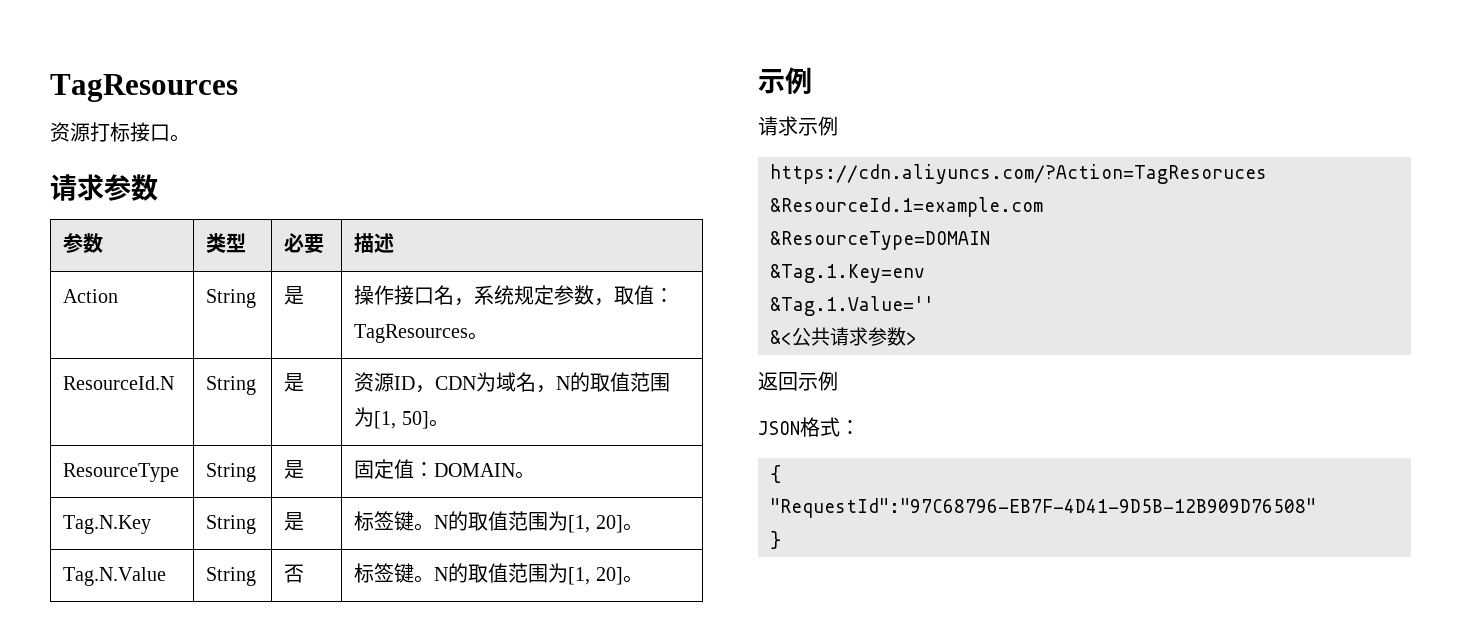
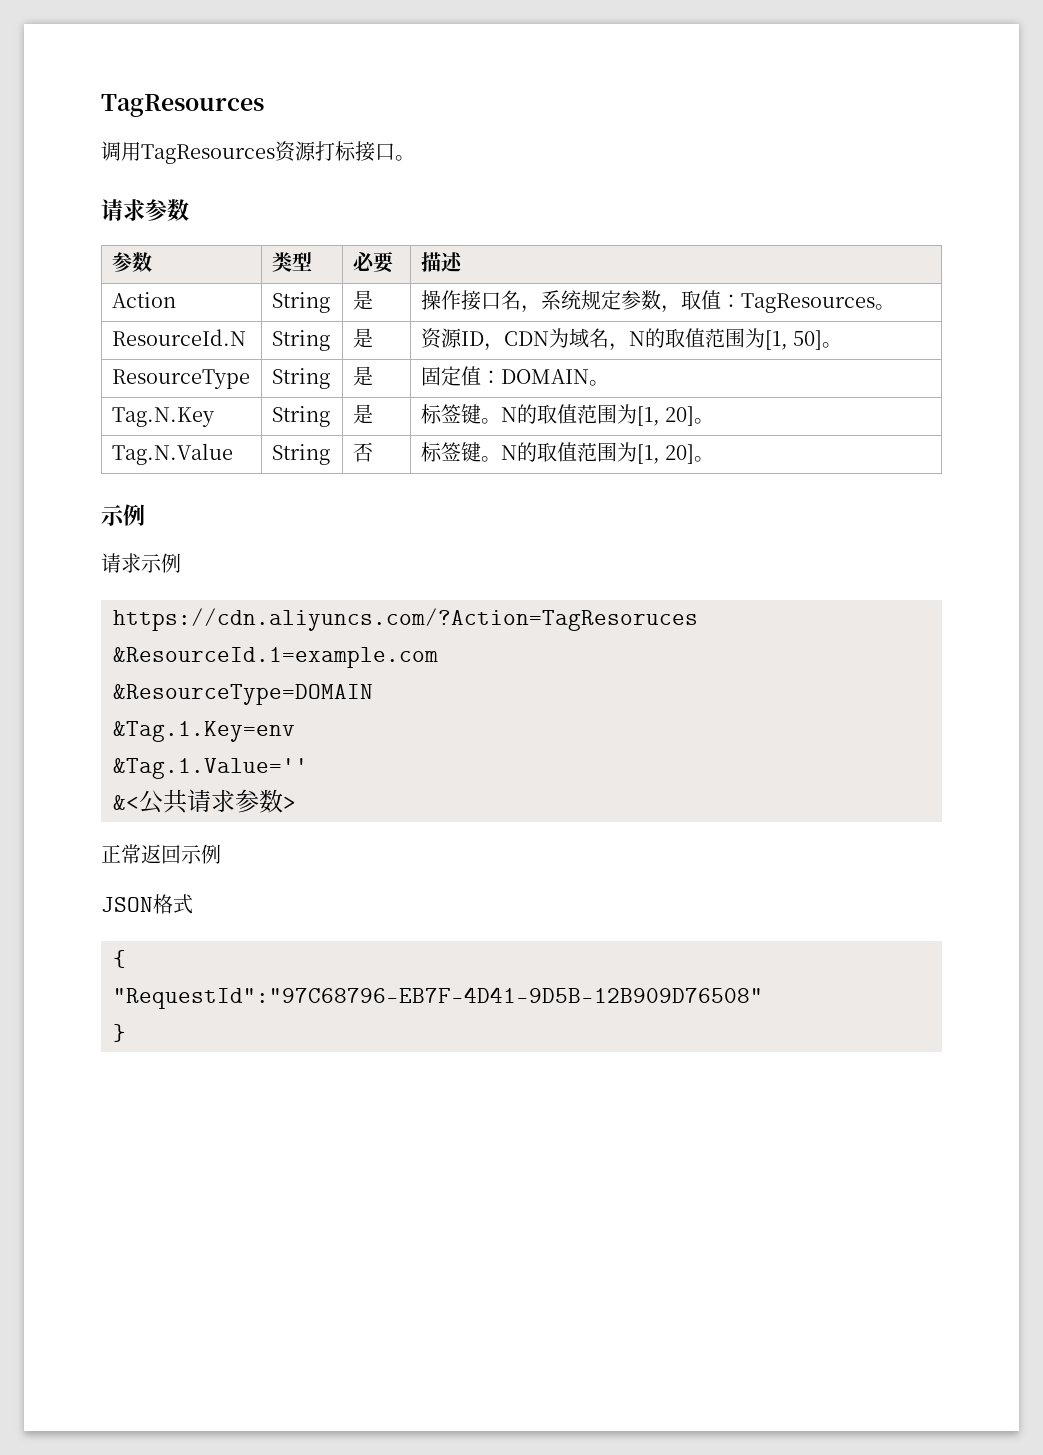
(238, 88) none -> [101,141,275,164] 调用TagResources
(917, 338) none -> [101,844,141,864] 正常
[840,420,860,435] ： -> (193, 904) none

